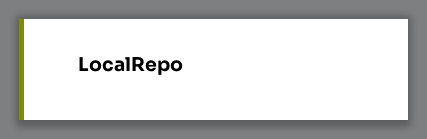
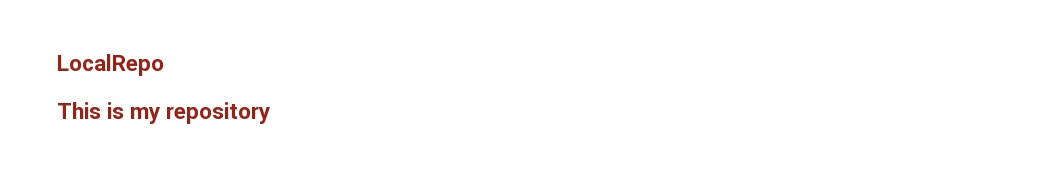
(183, 66) none -> [57,102,271,124] // This is my repository

